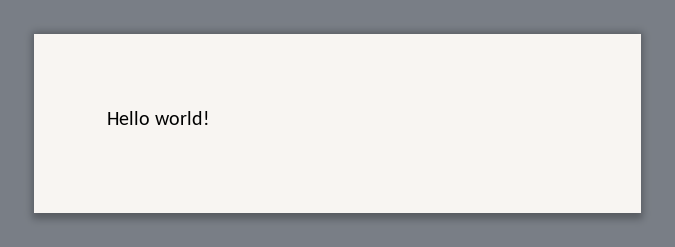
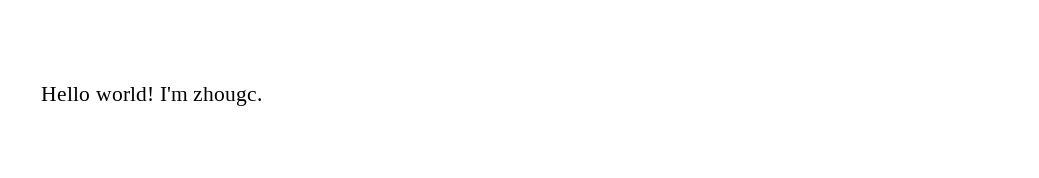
(211, 118) none -> [159,87,263,106] I'm zhougc.

